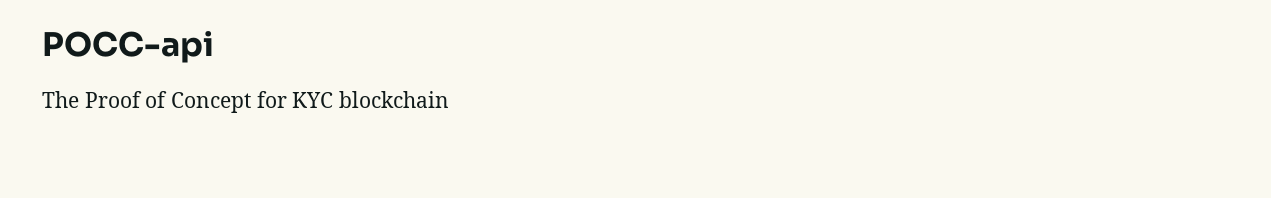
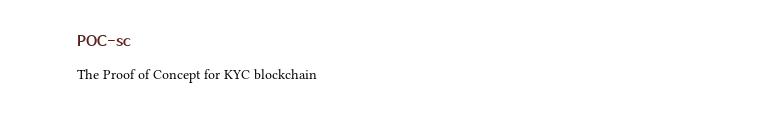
[42,31,214,63] POCC-api -> [77,35,131,47] POC-sc

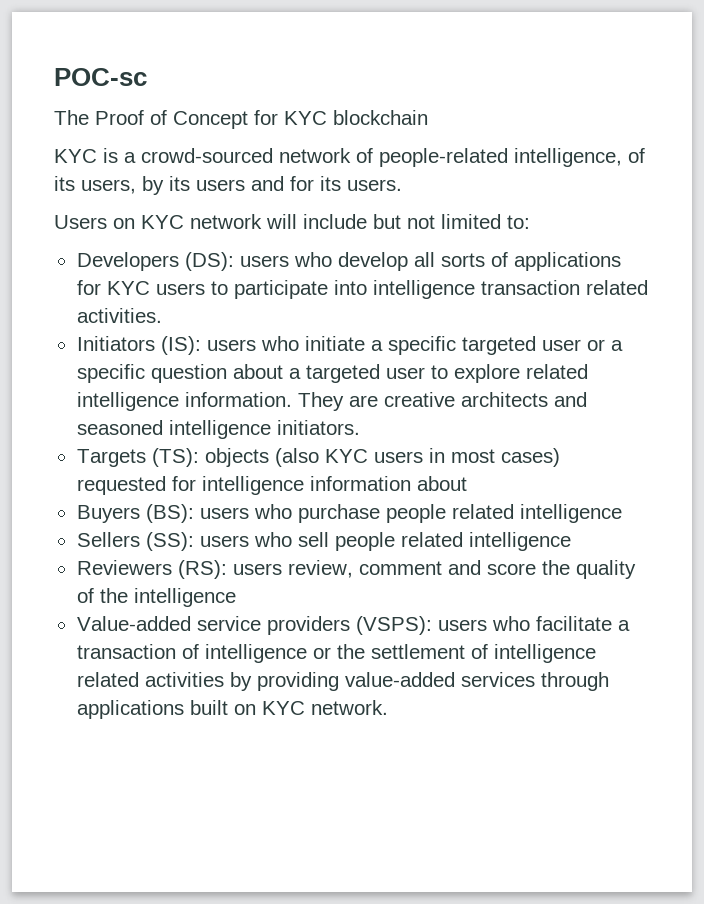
(317, 74) none -> [54,148,645,167] [54,176,402,195] [54,214,530,229] [76,252,621,271] [76,280,648,299] [76,308,162,323] [76,336,623,355] [76,364,588,383] [76,392,587,411] [76,420,360,439] [76,448,560,467] [76,476,467,495] [76,504,622,523] [76,532,571,551] [76,560,636,579] [76,588,236,607] [76,616,630,635] [76,644,596,663] [76,672,609,691] [76,700,388,719] // KYC is a crowd-sourced network of people-related intelligence, of its users, by its users and for its users. // Users on KYC network will include but not limited to: // Developers (DS): users who develop all sorts of applications for KYC users to participate into intelligence transaction related activities. // Initiators (IS): users who initiate a specific targeted user or a specific question about a targeted user to explore related intelligence information. They are creative architects and seasoned intelligence initiators. // Targets (TS): objects (also KYC users in most cases) requested for intelligence information about // Buyers (BS): users who purchase people related intelligence // Sellers (SS): users who sell people related intelligence // Reviewers (RS): users review, comment and score the quality of the intelligence // Value-added service providers (VSPS): users who facilitate a transaction of intelligence or the settlement of intelligence related activities by providing value-added services through applications built on KYC network.

